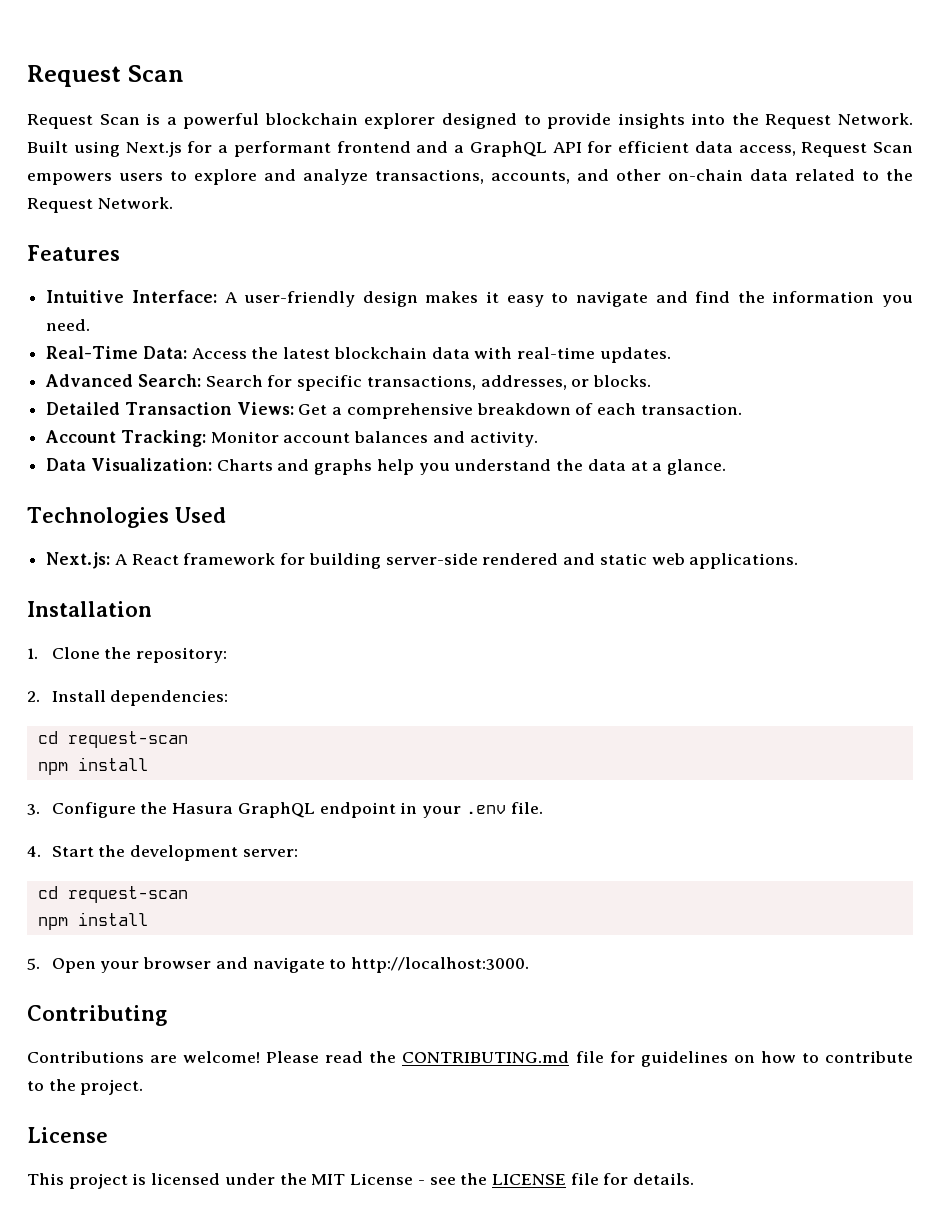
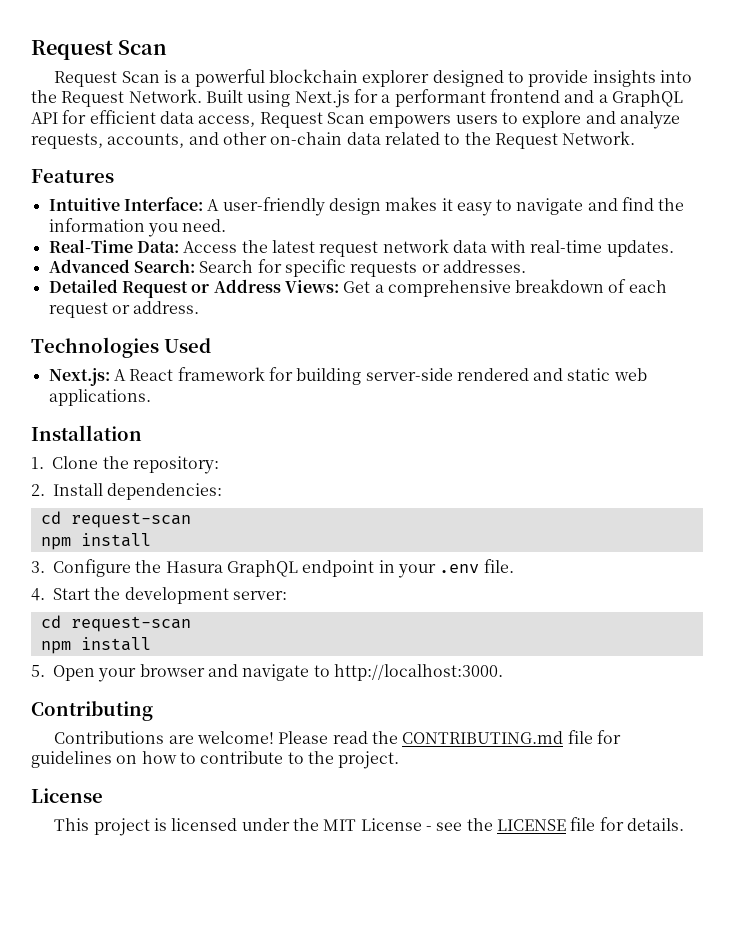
[375,169,484,184] transactions, -> [31,133,103,149] requests,
[333,347,427,359] blockchain -> [319,239,449,257] request network
[366,375,652,390] [46,402,232,415] transactions, addresses, or blocks. // Detailed Transaction -> [350,260,526,277] [48,279,281,298] requests or addresses. // Detailed Request or Address
[640,403,742,415] [45,430,538,447] [46,458,726,475] transaction. // Account Tracking: Monitor account balances and activity. // Data Visualization: Charts and graphs help you understand the data at a glance. -> [48,301,200,318] request or address.

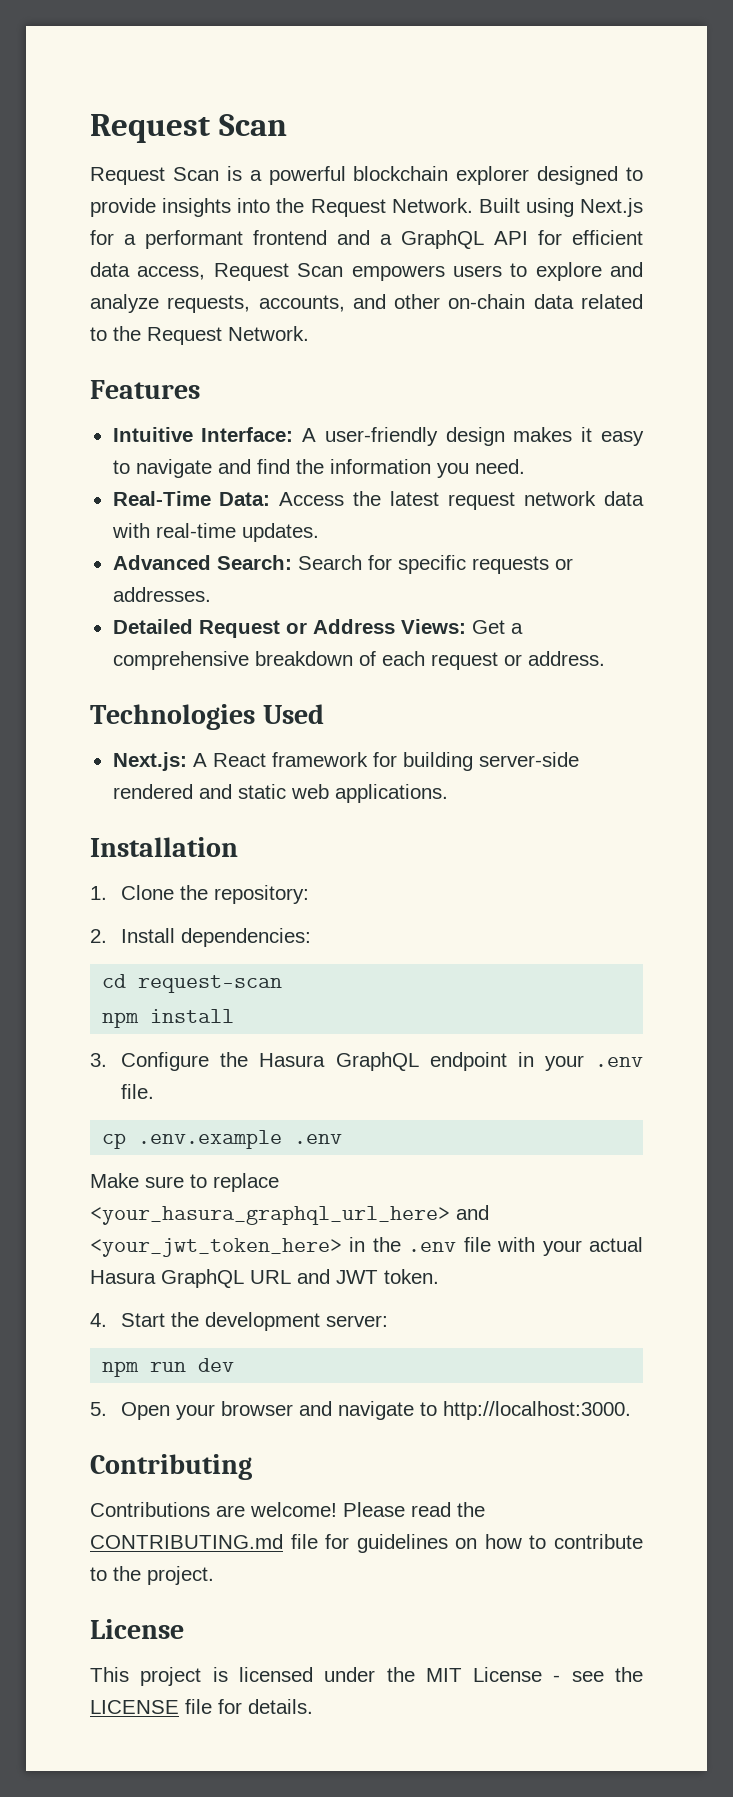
(514, 566) none -> [102,1130,343,1149] [90,1173,279,1192] [90,1205,489,1225] [90,1237,644,1257] [90,1269,439,1288] // cp .env.example .env // Make sure to replace <your_hasura_graphql_url_here> and <your_jwt_token_here> in the .env file with your actual Hasura GraphQL URL and JWT token.
[40,615,191,632] [40,637,151,654] // cd request-scan // npm install -> [102,1358,235,1377] // npm run dev

